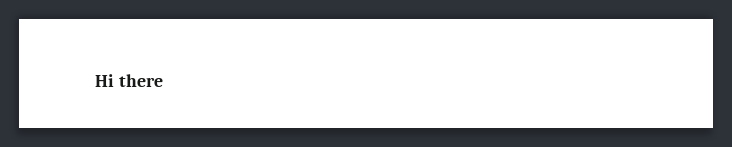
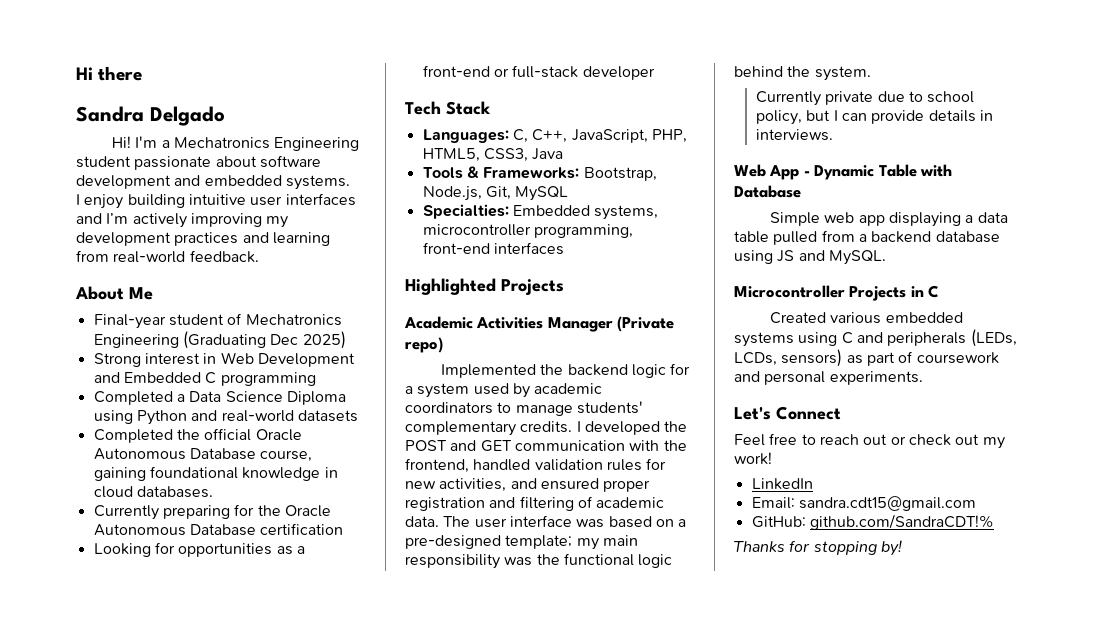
(163, 80) none -> [76,106,225,126] [112,136,360,151] [76,155,321,170] [76,175,350,190] [76,193,356,209] [76,213,289,228] [76,232,330,246] [76,250,259,263] [75,286,153,300] [93,313,342,329] [93,331,346,349] [93,352,355,367] [93,372,316,386] [93,391,346,405] [93,410,358,425] [93,428,302,443] [93,448,313,462] [93,466,338,481] [93,486,213,498] [93,504,331,520] [93,523,344,536] [93,542,305,557] [422,65,655,80] [405,101,491,115] [422,129,687,143] [422,148,564,162] [422,166,657,181] [422,186,569,201] [422,204,659,220] [422,224,633,238] [422,242,564,255] [405,278,564,295] [404,316,675,332] [405,337,443,353] [441,363,691,378] [405,383,603,398] [405,401,643,416] [405,421,688,436] [405,440,687,452] [405,458,667,473] [405,478,651,492] [405,496,665,511] [405,515,687,528] [405,535,638,550] [405,553,673,569] [734,66,871,81] [756,91,975,106] [756,110,994,125] [756,129,834,141] [734,164,953,180] [734,185,801,198] [770,212,1008,227] [734,230,1000,245] [734,250,886,265] [734,285,940,301] [770,312,963,324] [734,329,1017,347] [734,349,999,367] [734,371,923,385] [734,406,841,420] [734,433,1005,449] [734,452,772,465] [751,478,813,490] [751,496,976,511] [751,514,994,530] [734,540,902,556] // Sandra Delgado // Hi! I'm a Mechatronics Engineering student passionate about software development and embedded systems. // I enjoy building intuitive user interfaces and I’m actively improving my development practices and learning from real-world feedback. // About Me // Final-year student of Mechatronics Engineering (Graduating Dec 2025) // Strong interest in Web Development and Embedded C programming // Completed a Data Science Diploma using Python and real-world datasets // Completed the official Oracle Autonomous Database course, gaining foundational knowledge in cloud databases. // Currently preparing for the Oracle Autonomous Database certification // Looking for opportunities as a front-end or full-stack developer // Tech Stack // Languages: C, C++, JavaScript, PHP, HTML5, CSS3, Java // Tools & Frameworks: Bootstrap, Node.js, Git, MySQL // Specialties: Embedded systems, microcontroller programming, front-end interfaces // Highlighted Projects // Academic Activities Manager (Private repo) // Implemented the backend logic for a system used by academic coordinators to manage students' complementary credits. I developed the POST and GET communication with the frontend, handled validation rules for new activities, and ensured proper registration and filtering of academic data. The user interface was based on a pre-designed template; my main responsibility was the functional logic behind the system. // Currently private due to school policy, but I can provide details in interviews. // Web App - Dynamic Table with Database // Simple web app displaying a data table pulled from a backend database using JS and MySQL. // Microcontroller Projects in C // Created various embedded systems using C and peripherals (LEDs, LCDs, sensors) as part of coursework and personal experiments. // Let's Connect // Feel free to reach out or check out my work! // LinkedIn // Email: sandra.cdt15@gmail.com // GitHub: github.com/SandraCDT!% // Thanks for stopping by!

